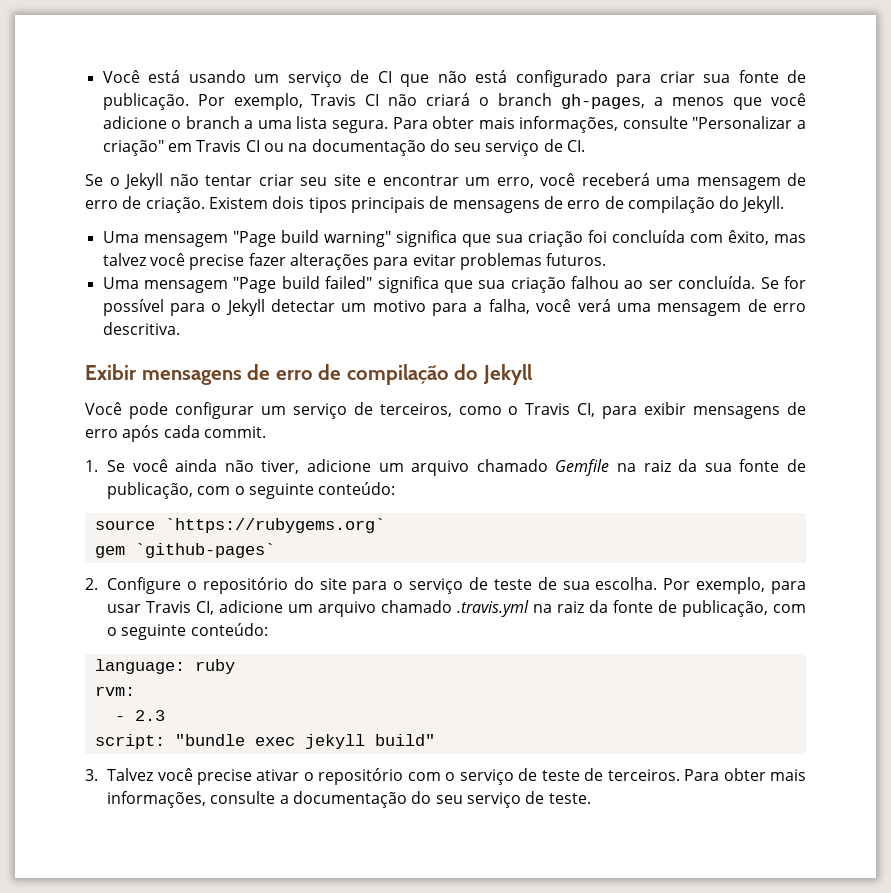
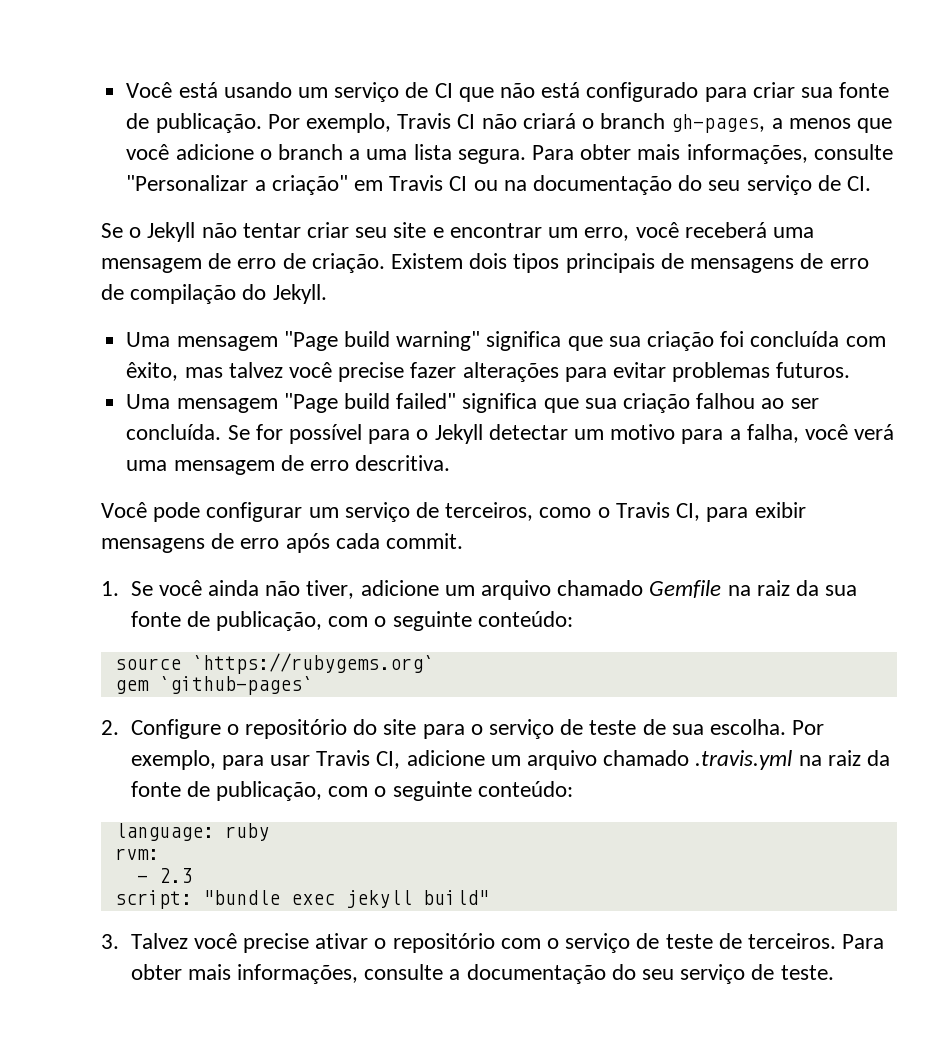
[85,364,532,385] // Exibir mensagens de erro de compilação do Jekyll -> (451, 463) none

